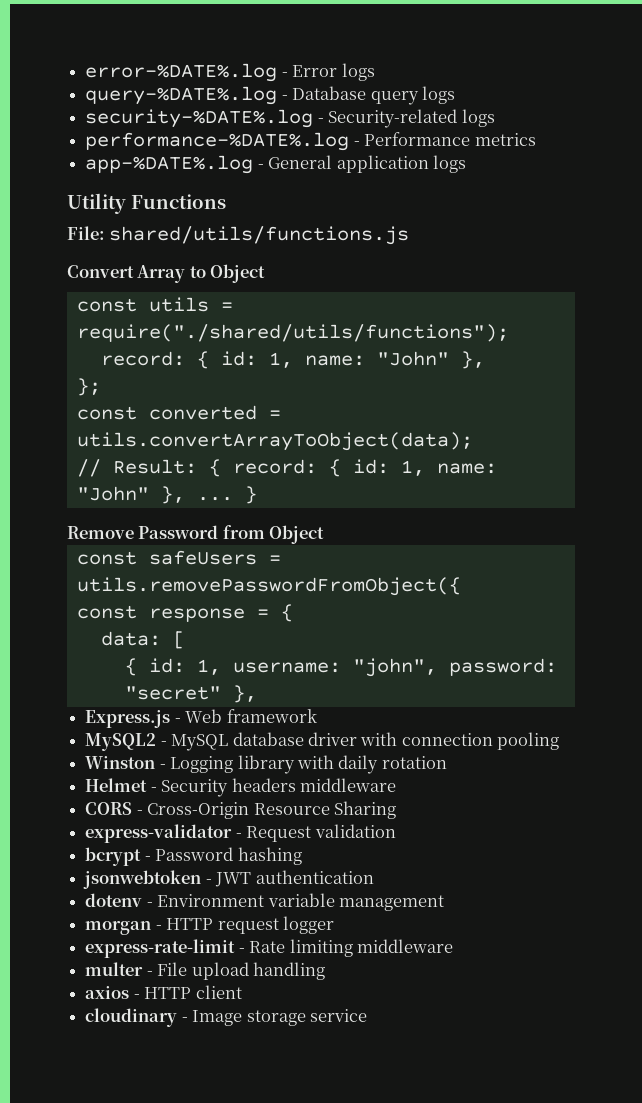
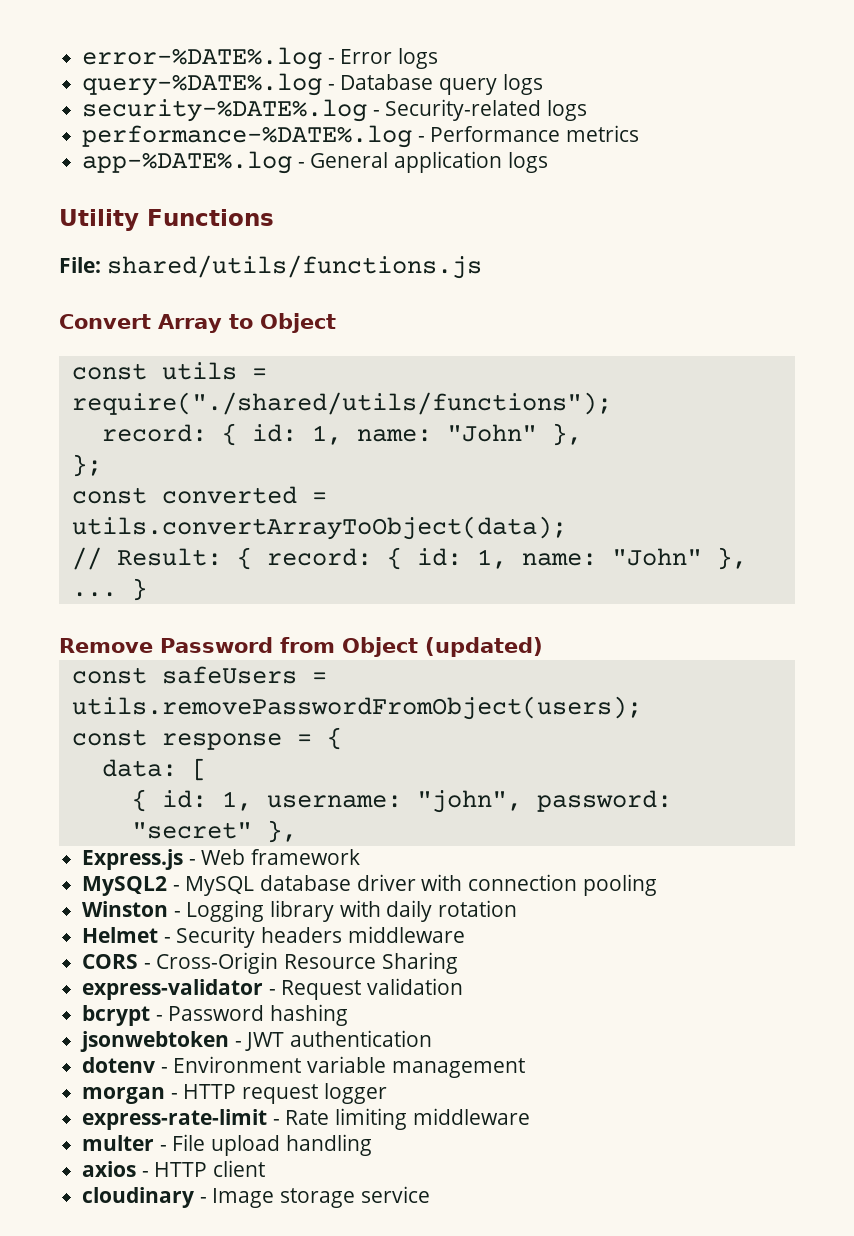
(325, 534) none -> [425,637,543,657] (updated)
[76,577,461,596] utils.removePasswordFromObject({ -> [71,696,642,720] utils.removePasswordFromObject(users);

